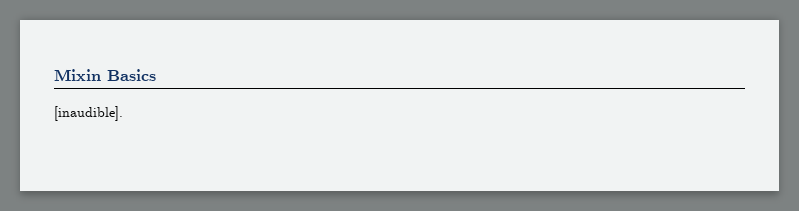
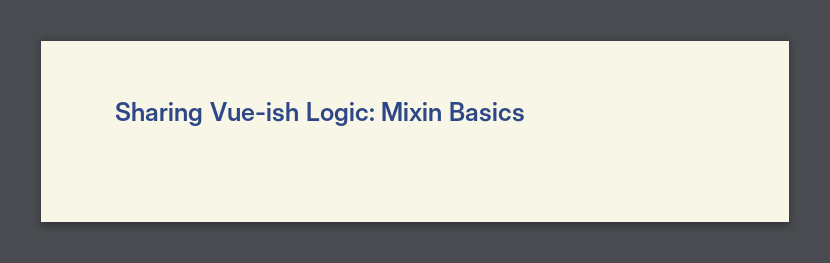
(54, 75) none -> [115,102,375,126] Sharing Vue-ish Logic:
[54,106,123,121] // [inaudible]. -> (525, 112) none

